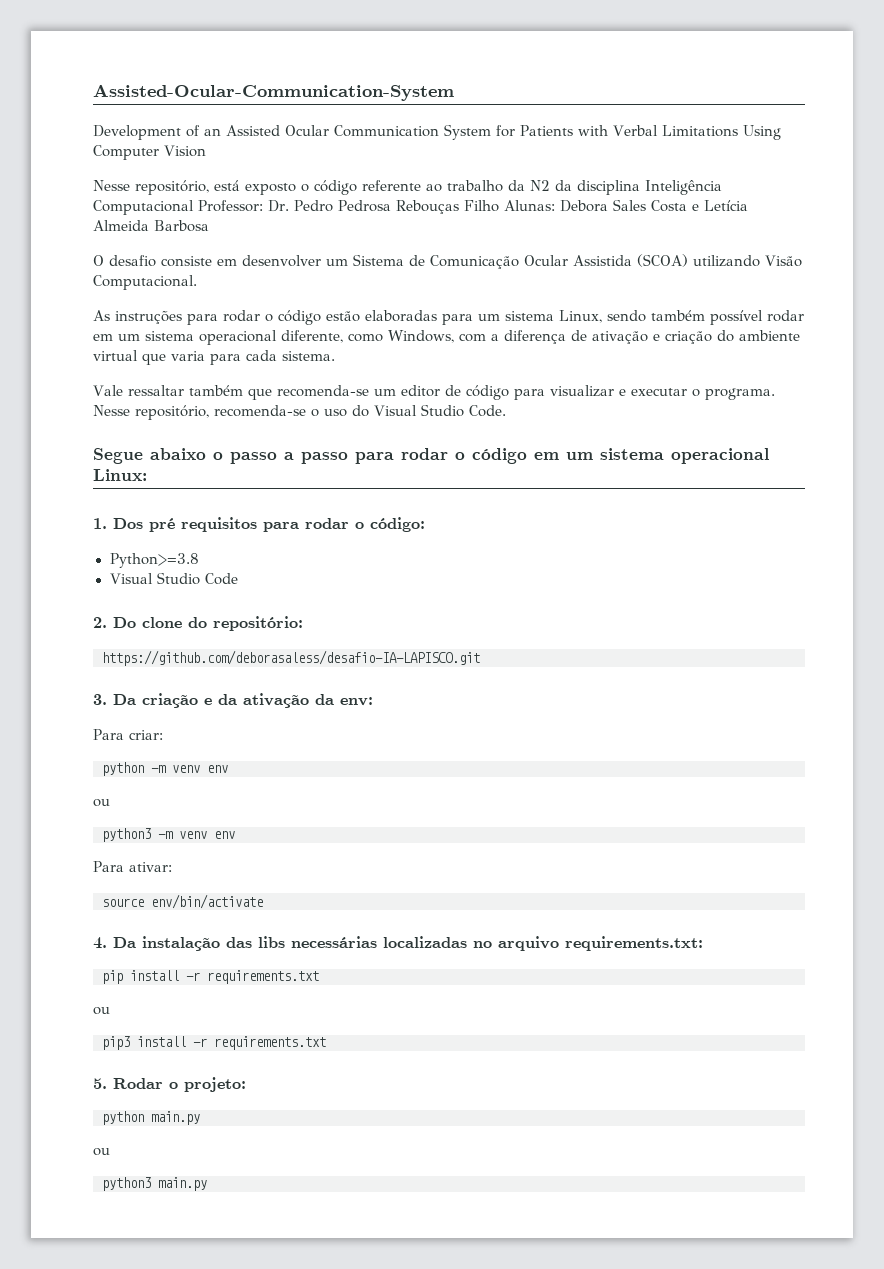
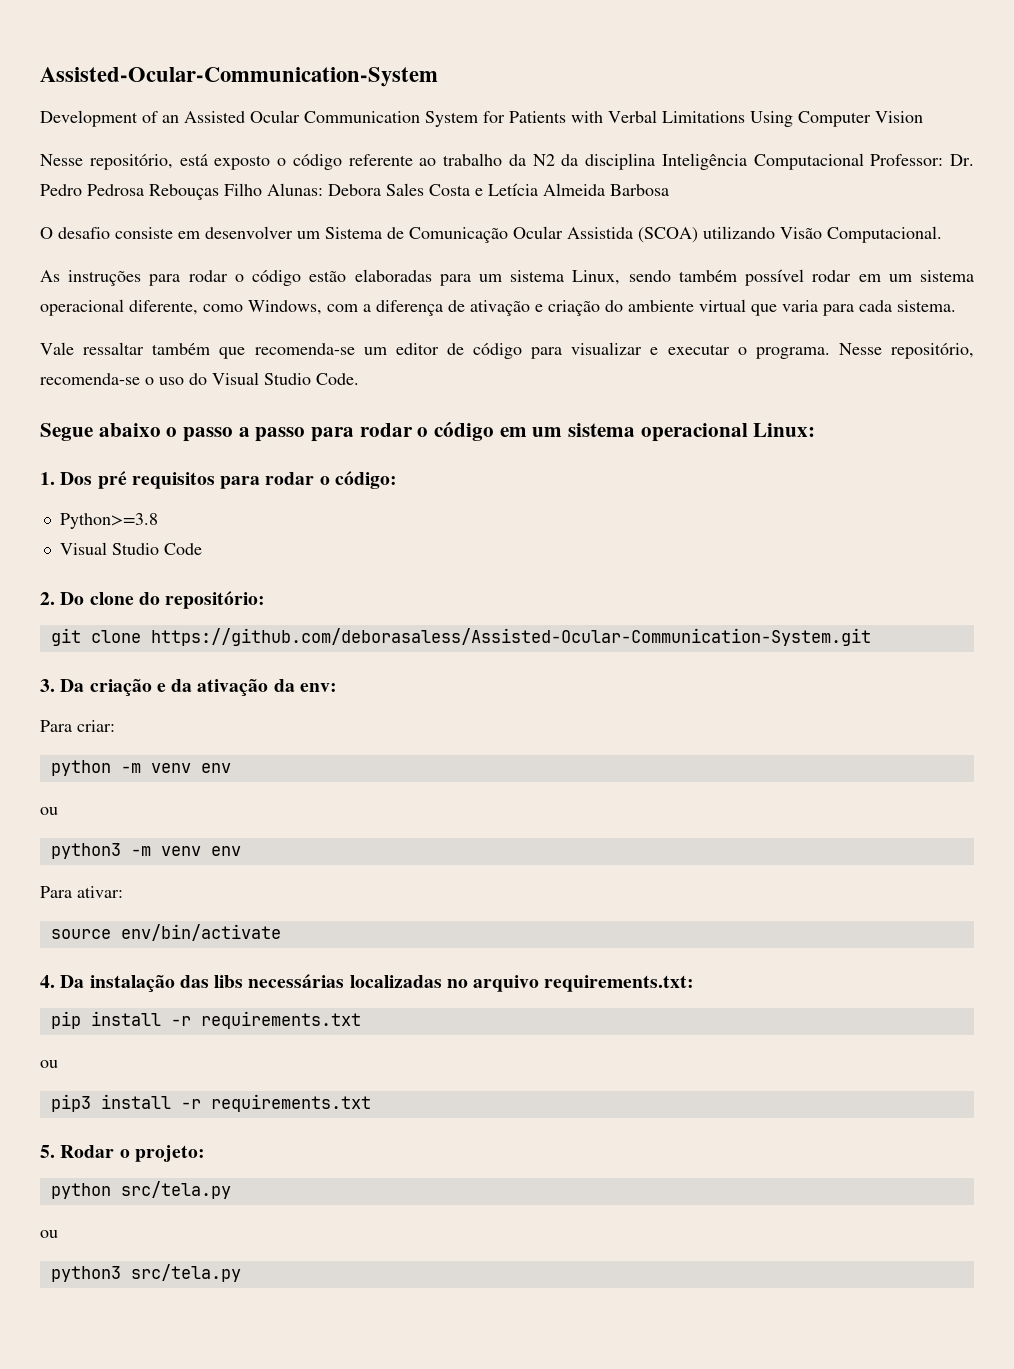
[102,650,480,666] https://github.com/deborasaless/desafio-IA-LAPISCO.git -> [50,628,871,646] git clone https://github.com/deborasaless/Assisted-Ocular-Communication-System.git
[151,1111,200,1125] [93,1148,110,1156] [102,1177,207,1191] main.py // ou // python3 main.py -> [120,1181,231,1199] [40,1230,58,1238] [50,1264,241,1282] src/tela.py // ou // python3 src/tela.py

